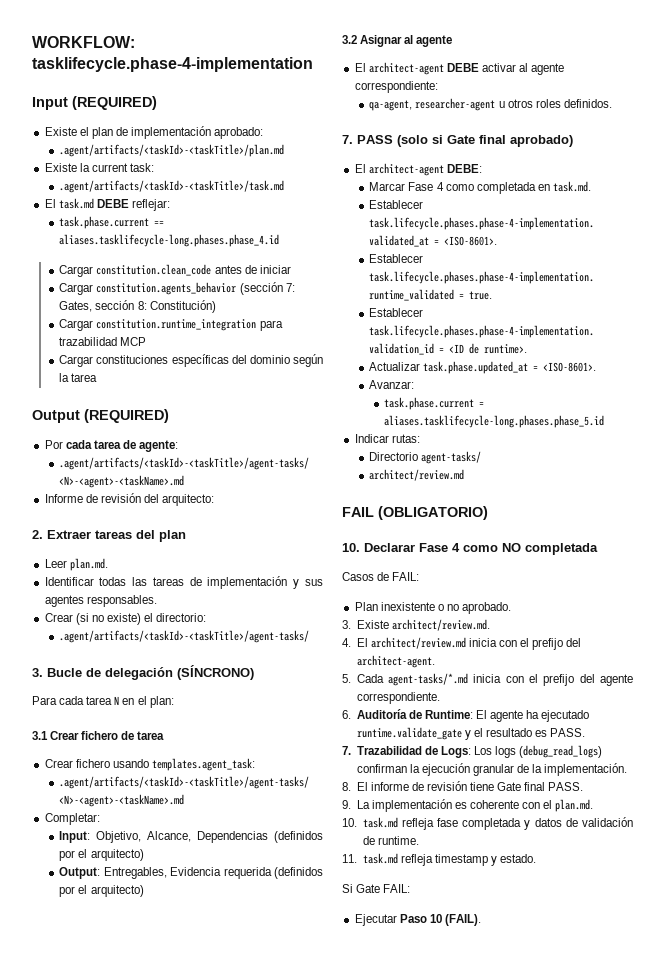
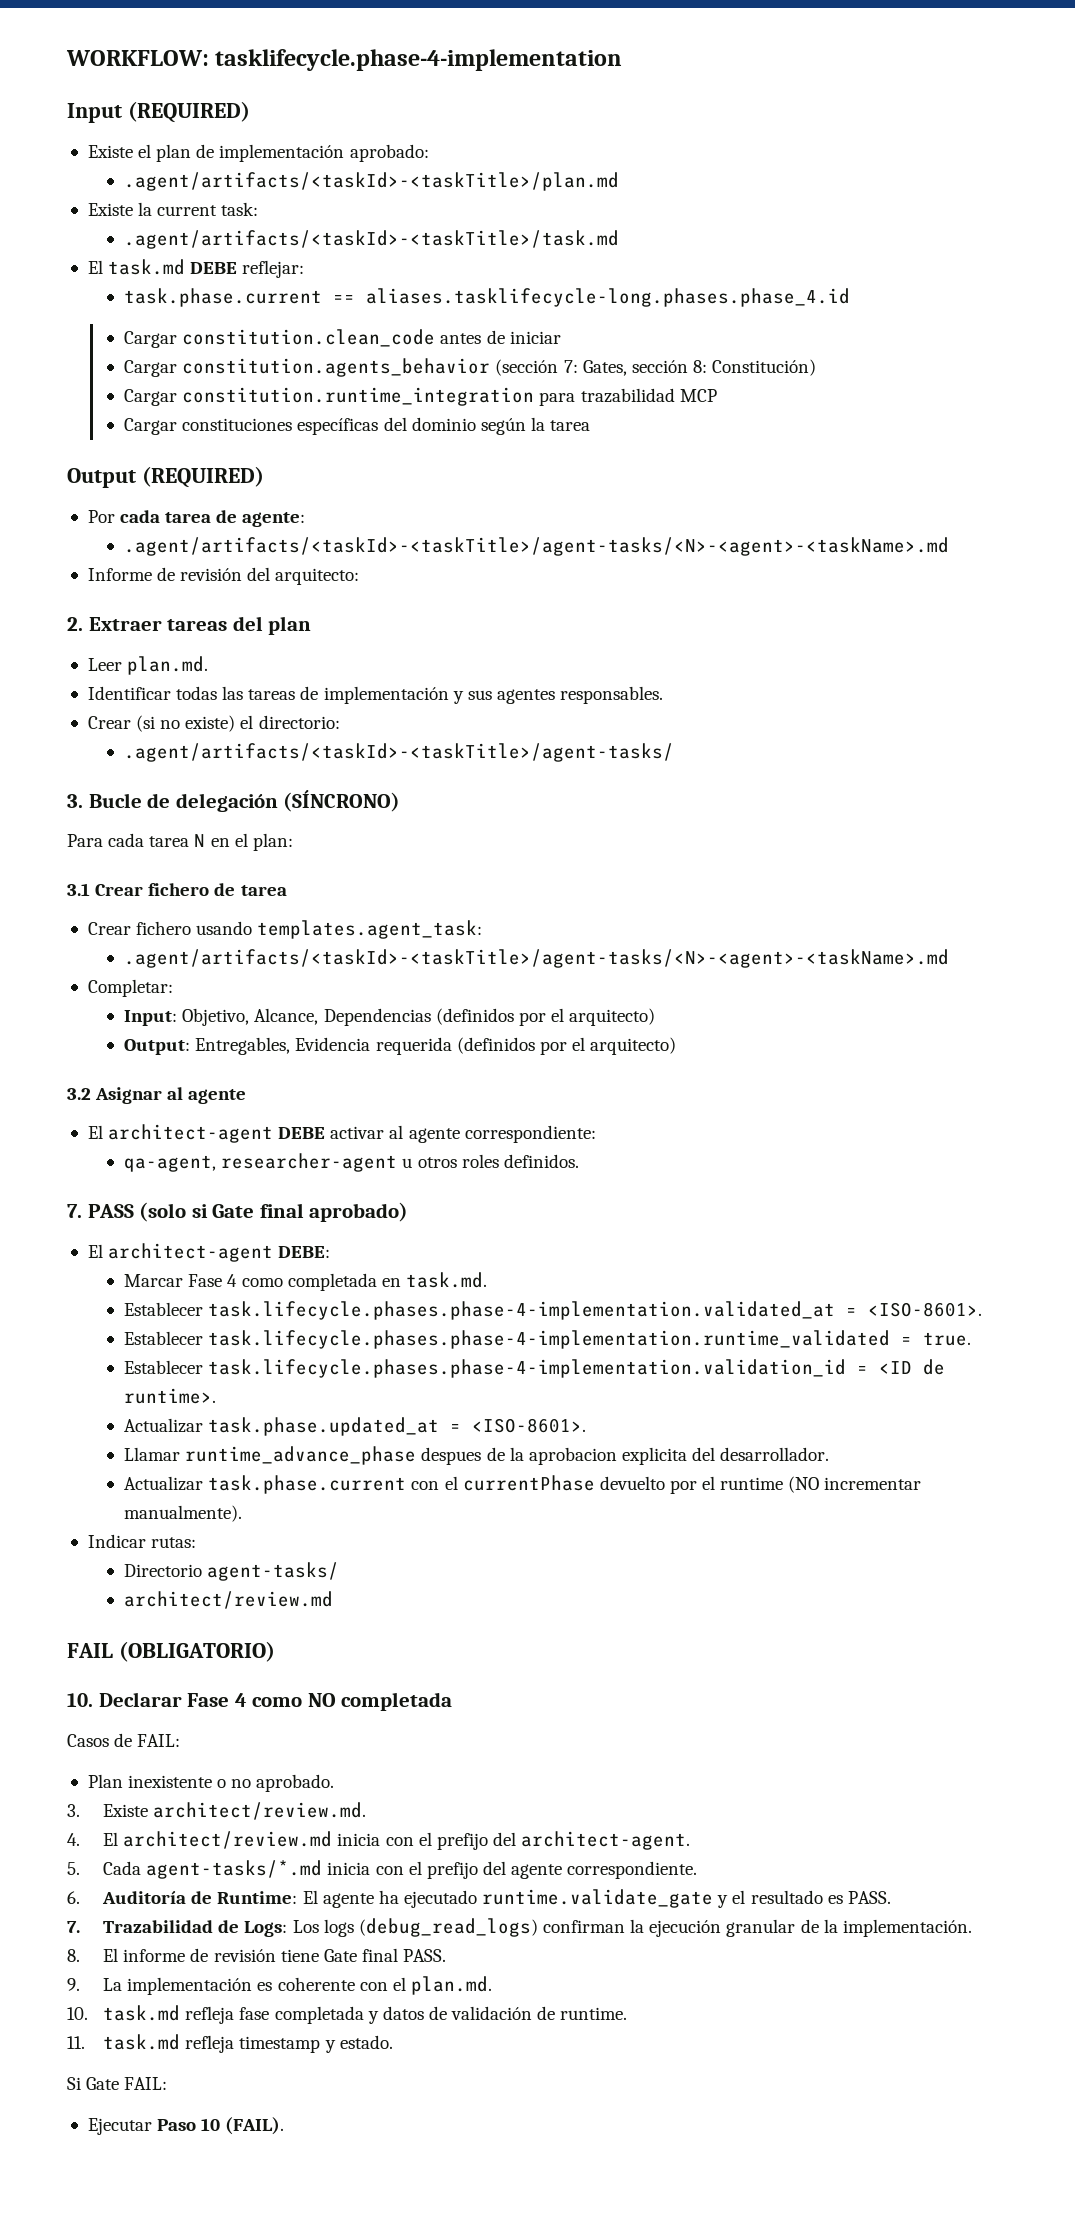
[369,380,415,389] [384,397,485,410] [384,415,605,428] Avanzar: // task.phase.current = aliases.tasklifecycle-long.phases.phase_5.id -> [124,1446,830,1465] [124,1475,922,1494] [124,1505,243,1522] Llamar runtime_advance_phase despues de la aprobacion explicita del desarrollador. // Actualizar task.phase.current con el currentPhase devuelto por el runtime (NO incrementar manualmente).

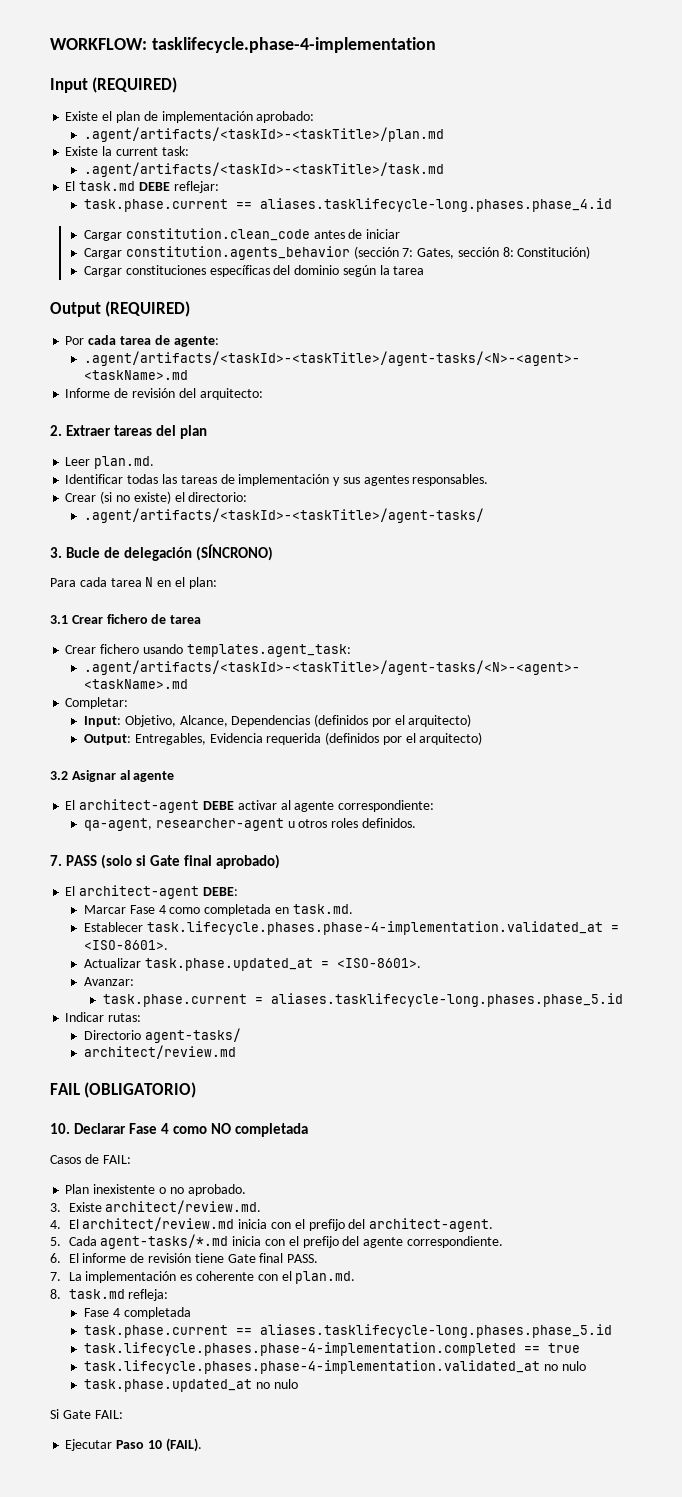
[124,387,717,406] // Cargar constitution.runtime_integration para trazabilidad MCP -> (591, 252) none
[124,1330,972,1349] [124,1359,946,1378] [124,1388,217,1404] [124,1417,587,1436] [124,1446,830,1465] [124,1475,922,1494] [124,1505,243,1522] Establecer task.lifecycle.phases.phase-4-implementation.runtime_validated = true. // Establecer task.lifecycle.phases.phase-4-implementation.validation_id = <ID de runtime>. // Actualizar task.phase.updated_at = <ISO-8601>. // Llamar runtime_advance_phase despues de la aprobacion explicita del desarrollador. // Actualizar task.phase.current con el currentPhase devuelto por el runtime (NO incrementar manualmente). -> [84,958,421,971] [84,977,135,986] [102,993,623,1007] Actualizar task.phase.updated_at = <ISO-8601>. // Avanzar: // task.phase.current = aliases.tasklifecycle-long.phases.phase_5.id
[102,1889,891,1908] [67,1918,972,1937] [67,1949,80,1962] Auditoría de Runtime: El agente ha ejecutado runtime.validate_gate y el resultado es PASS. // 7. Trazabilidad de Logs: Los logs (debug_read_logs) confirman la ejecución granular de la implementación. // 8. -> (61, 1258) none
[67,1978,80,1991] 9. -> [50,1272,61,1281] 7.
[67,2005,628,2024] [67,2034,393,2053] 10. task.md refleja fase completada y datos de validación de runtime. // 11. task.md refleja timestamp y estado. -> [50,1289,169,1301] [84,1307,191,1319] [84,1324,613,1338] [84,1342,581,1356] [84,1360,586,1374] [84,1379,298,1392] 8. task.md refleja: // Fase 4 completada // task.phase.current == aliases.tasklifecycle-long.phases.phase_5.id // task.lifecycle.phases.phase-4-implementation.completed == true // task.lifecycle.phases.phase-4-implementation.validated_at no nulo // task.phase.updated_at no nulo

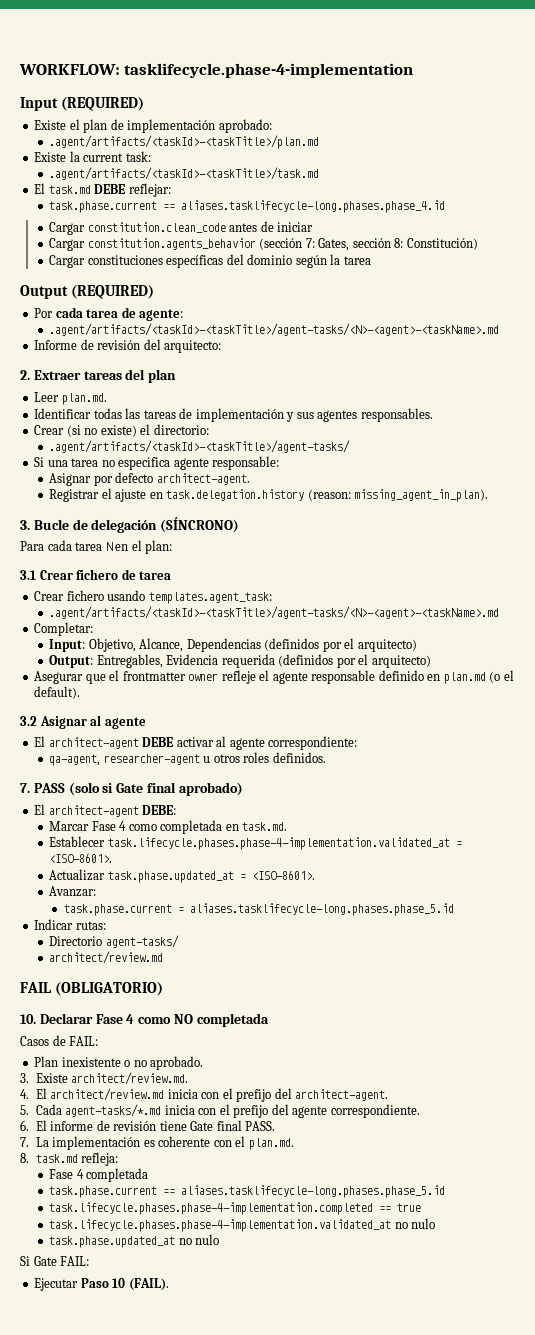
(485, 515) none -> [34,456,280,470] [49,472,250,486] [49,488,489,502] // Si una tarea no especifica agente responsable: // Asignar por defecto architect-agent. // Registrar el ajuste en task.delegation.history (reason: missing_agent_in_plan).
(483, 738) none -> [34,670,514,684] [34,686,81,699] // Asegurar que el frontmatter owner refleje el agente responsable definido en plan.md (o el default).

